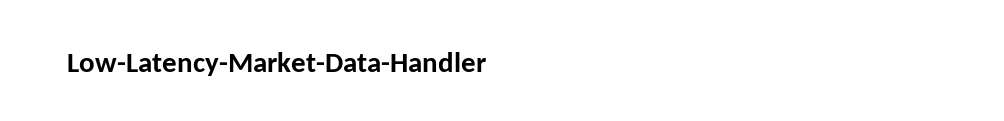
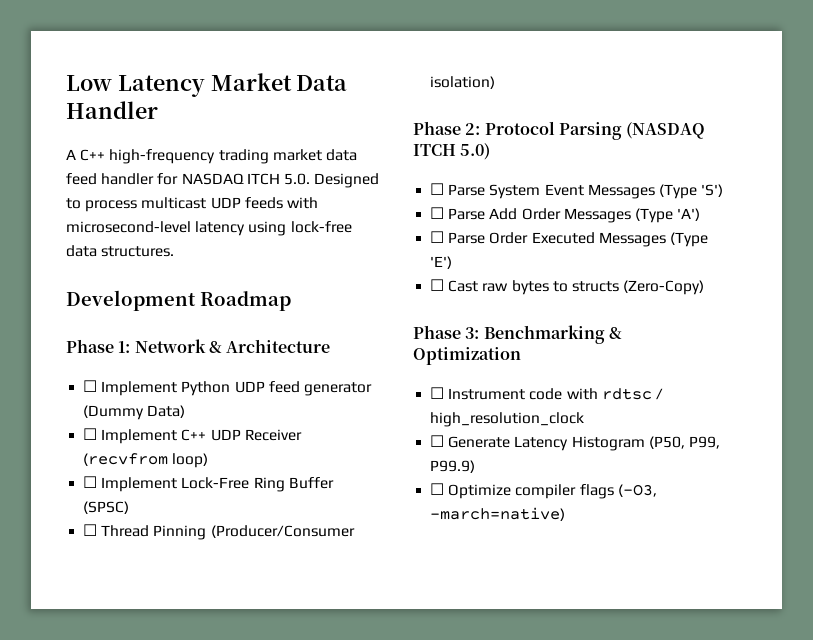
[67,52,486,76] Low-Latency-Market-Data-Handler -> [66,73,348,97] [66,101,158,119] [66,149,357,164] [66,173,380,188] [66,197,318,212] [66,221,352,236] [66,245,175,257] [66,290,291,311] [66,339,331,353] [83,380,372,396] [83,405,186,420] [83,428,302,444] [83,453,209,468] [83,476,334,492] [83,501,130,514] [83,524,355,540] [430,76,496,89] [413,121,706,140] [413,143,491,160] [430,183,724,199] [430,207,701,223] [430,231,708,247] [430,256,453,269] [430,279,705,295] [413,325,622,344] [413,347,521,365] [430,387,663,400] [430,412,585,427] [430,435,720,451] [430,460,476,473] [430,483,657,499] [430,507,566,521] Low Latency Market Data Handler // A C++ high-frequency trading market data feed handler for NASDAQ ITCH 5.0. Designed to process multicast UDP feeds with microsecond-level latency using lock-free data structures. // Development Roadmap // Phase 1: Network & Architecture // ☐ Implement Python UDP feed generator (Dummy Data) // ☐ Implement C++ UDP Receiver (recvfrom loop) // ☐ Implement Lock-Free Ring Buffer (SPSC) // ☐ Thread Pinning (Producer/Consumer isolation) // Phase 2: Protocol Parsing (NASDAQ ITCH 5.0) // ☐ Parse System Event Messages (Type 'S') // ☐ Parse Add Order Messages (Type 'A') // ☐ Parse Order Executed Messages (Type 'E') // ☐ Cast raw bytes to structs (Zero-Copy) // Phase 3: Benchmarking & Optimization // ☐ Instrument code with rdtsc / high_resolution_clock // ☐ Generate Latency Histogram (P50, P99, P99.9) // ☐ Optimize compiler flags (-O3, -march=native)

